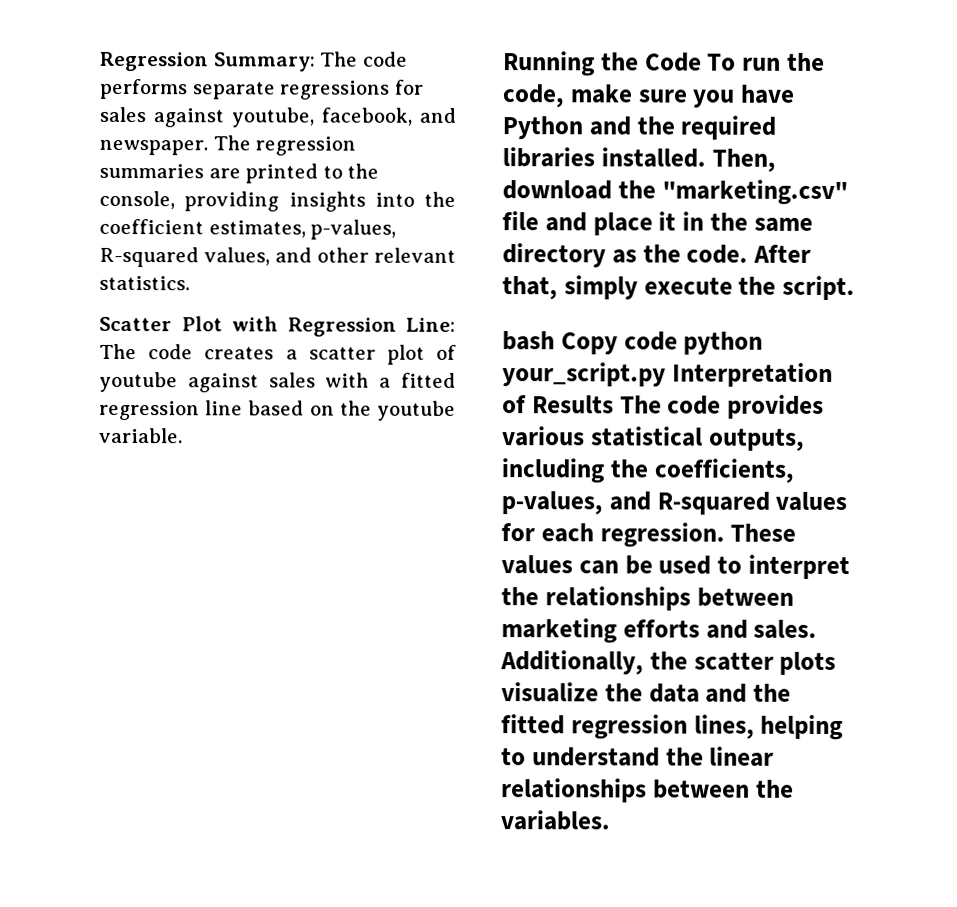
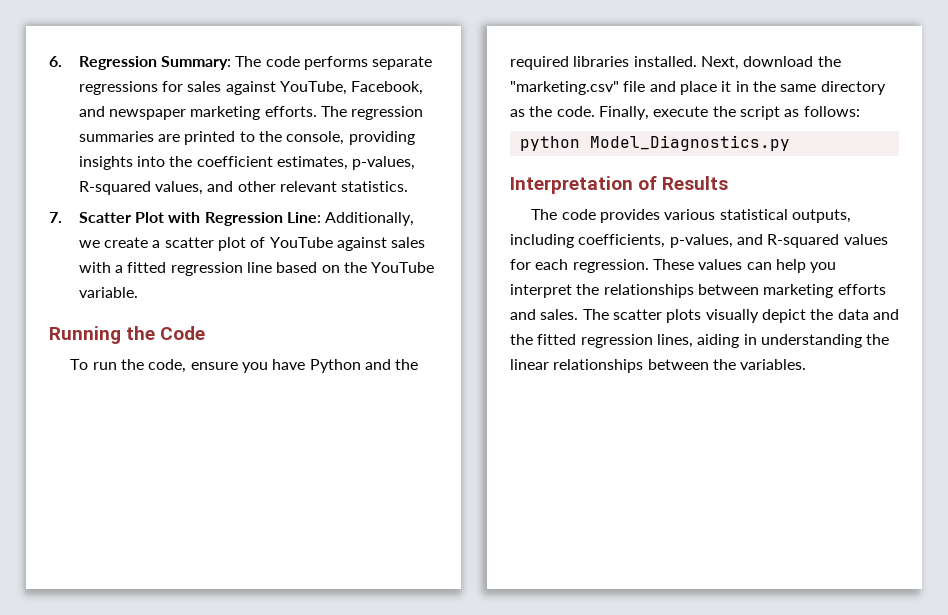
(100, 61) none -> [49,56,62,67] 6.
[231,107,456,128] [99,139,208,156] youtube, facebook, and newspaper. -> [280,81,424,95] [78,106,317,120] YouTube, Facebook, and newspaper marketing efforts.
(190, 283) none -> [49,212,62,223] 7.
[99,343,275,360] The code creates -> [325,212,415,226] [78,237,149,248] Additionally, we create
[99,371,178,393] youtube -> [269,237,333,248] YouTube
[376,400,456,421] youtube -> [371,262,435,273] YouTube
(702, 62) none -> (206, 333) //
[569,84,688,104] make sure -> [190,362,238,370] ensure
[711,148,776,172] Then, -> [700,56,739,70] Next,
[753,244,811,263] [502,275,855,301] [502,331,764,355] [502,362,666,387] After that, simply execute the script. // bash Copy code python your_script.py -> [598,106,860,120] [519,135,790,151] Finally, execute the script as follows: // python Model_Diagnostics.py //
(614, 404) none -> (729, 183) //
[609,459,648,478] the -> (574, 241) none
[624,555,742,575] be used to -> [775,259,837,273] help you
[500,650,837,676] [501,682,599,703] Additionally, the scatter plots visualize -> [582,309,806,323] The scatter plots visually depict
[760,714,844,741] [501,747,660,767] helping to understand -> [697,334,862,348] aiding in understanding

